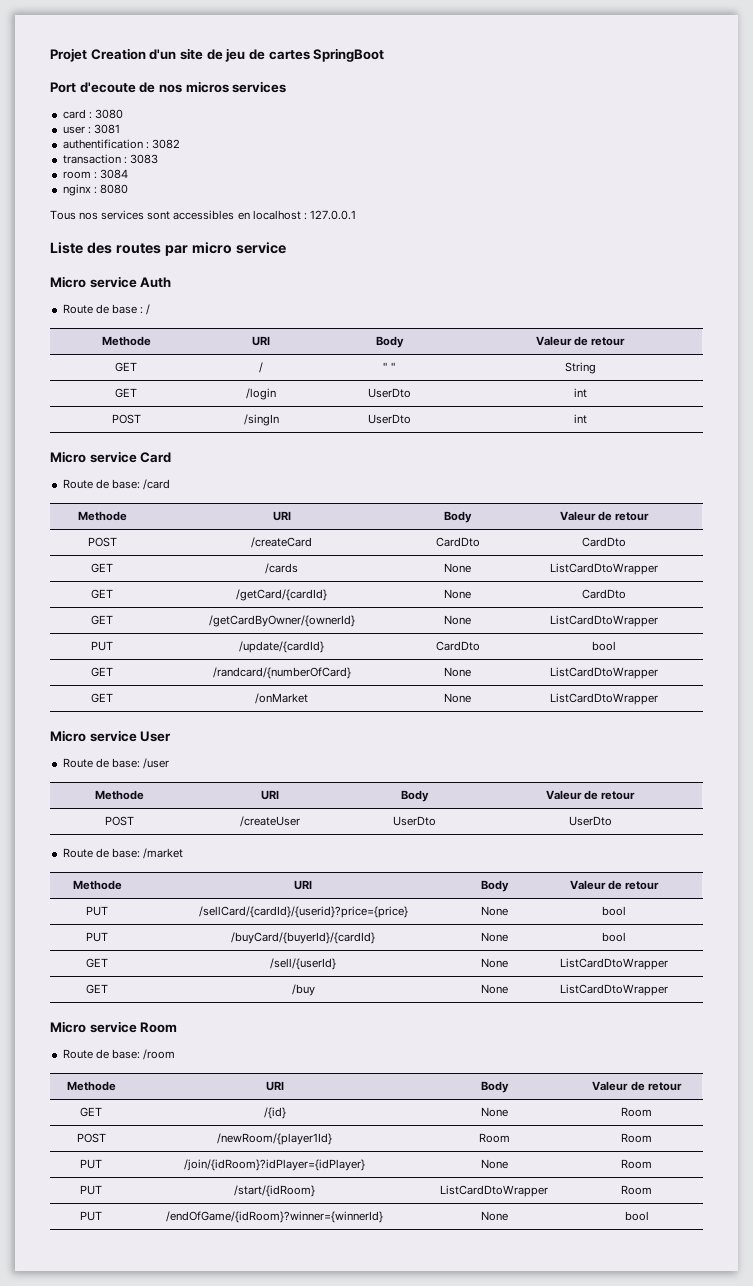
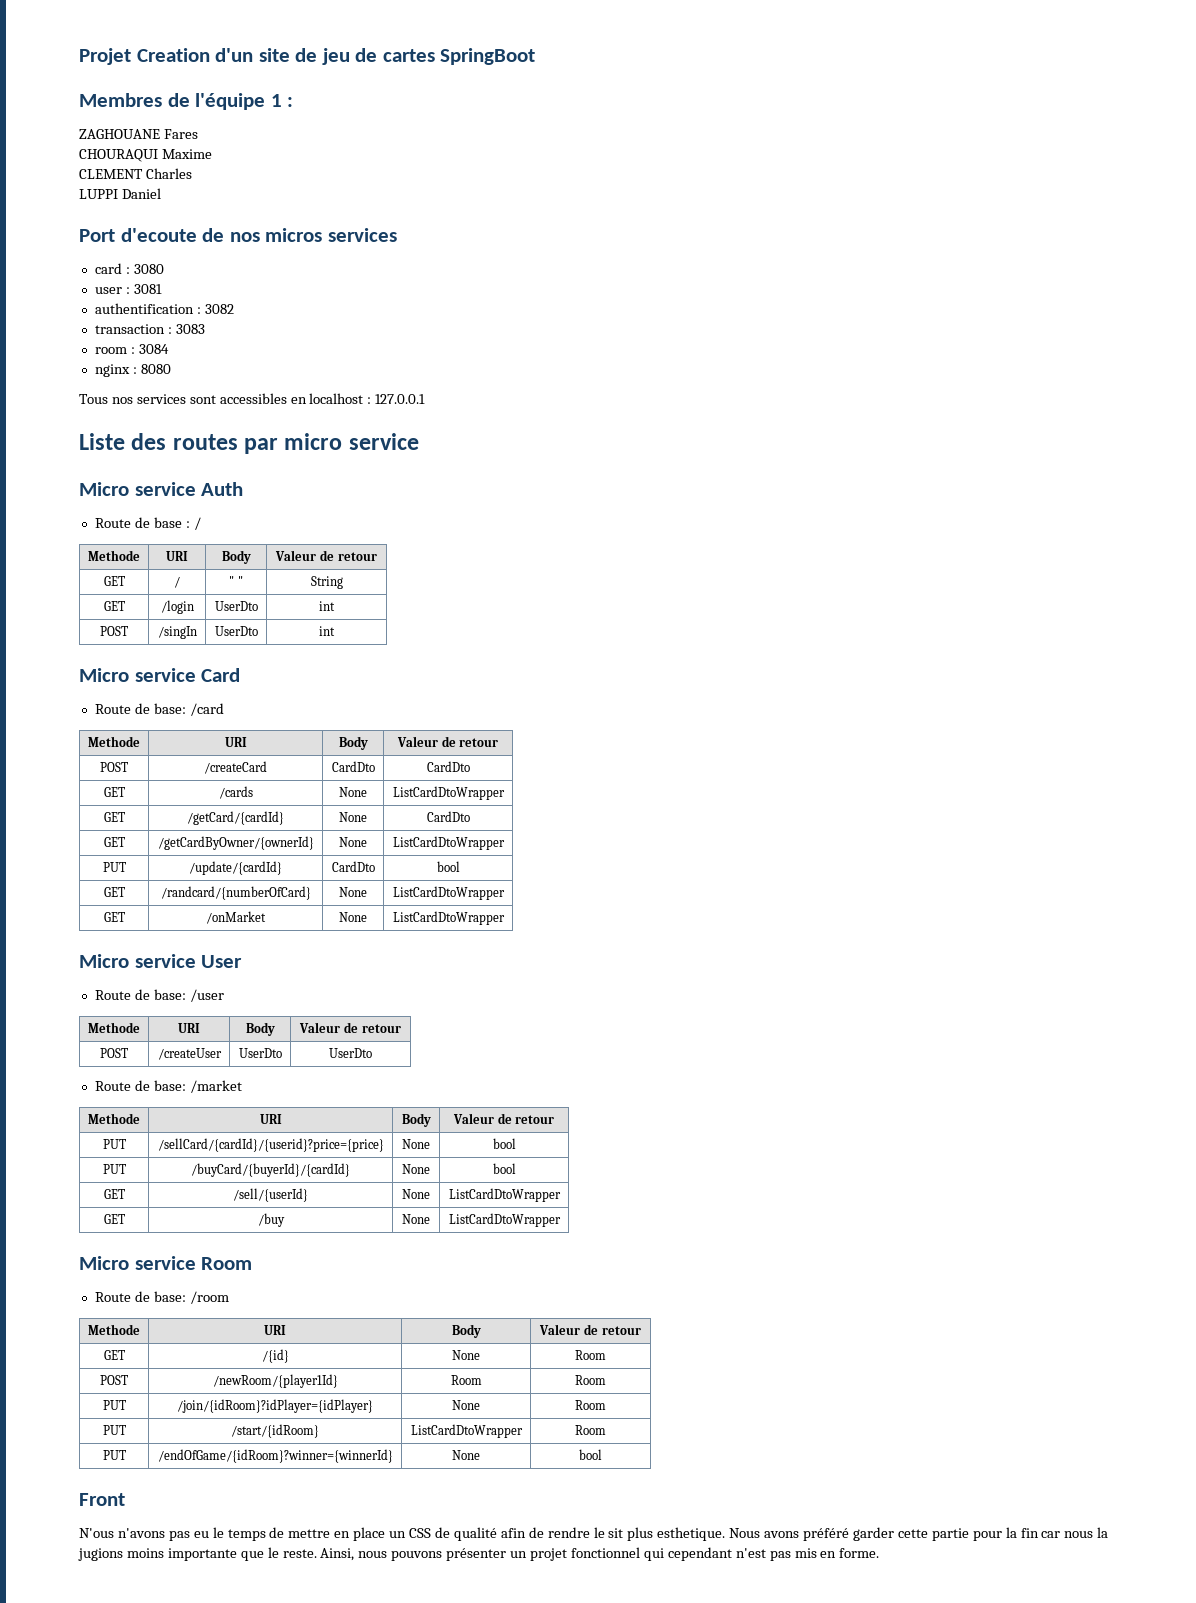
(385, 55) none -> [79,93,294,110] [79,129,198,139] [79,149,212,162] [79,168,192,179] [79,188,161,199] // Membres de l'équipe 1 : // ZAGHOUANE Fares // CHOURAQUI Maxime // CLEMENT Charles // LUPPI Daniel
(649, 1216) none -> [79,1493,125,1506] [79,1527,1109,1541] [78,1547,880,1561] // Front // N'ous n'avons pas eu le temps de mettre en place un CSS de qualité afin de rendre le sit plus esthetique. Nous avons préféré garder cette partie pour la fin car nous la jugions moins importante que le reste. Ainsi, nous pouvons présenter un projet fonctionnel qui cependant n'est pas mis en forme.

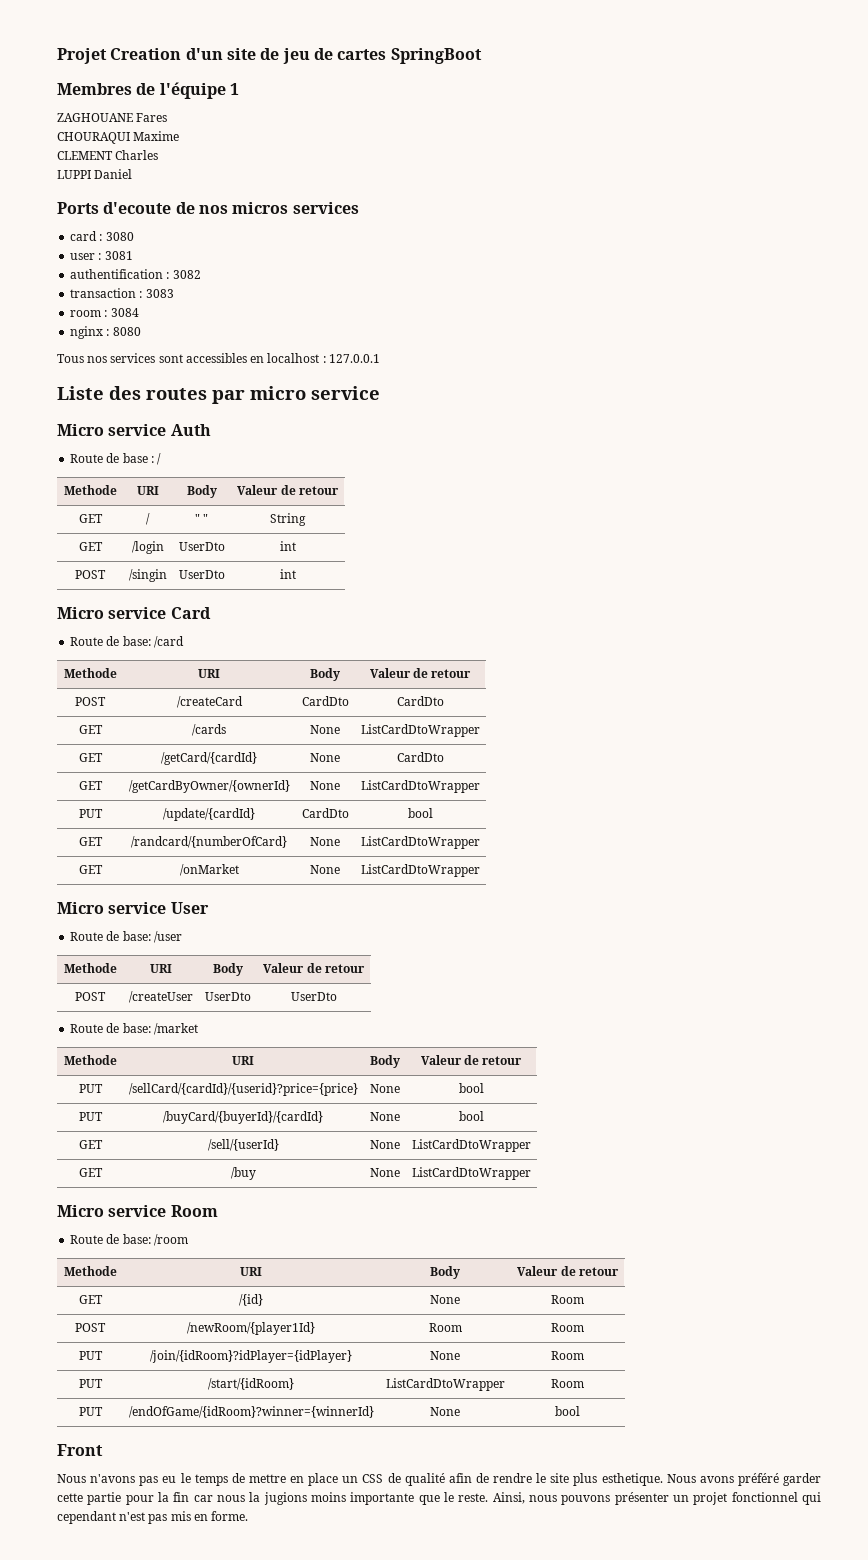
[287,97,294,107] : -> (239, 89) none
[79,229,115,242] Port -> [57,202,99,214] Ports
[157,626,197,639] /singIn -> [128,569,167,582] /singin
[79,1528,114,1538] N'ous -> [57,1474,86,1483] Nous
[608,1528,624,1538] sit -> [550,1473,570,1483] site

